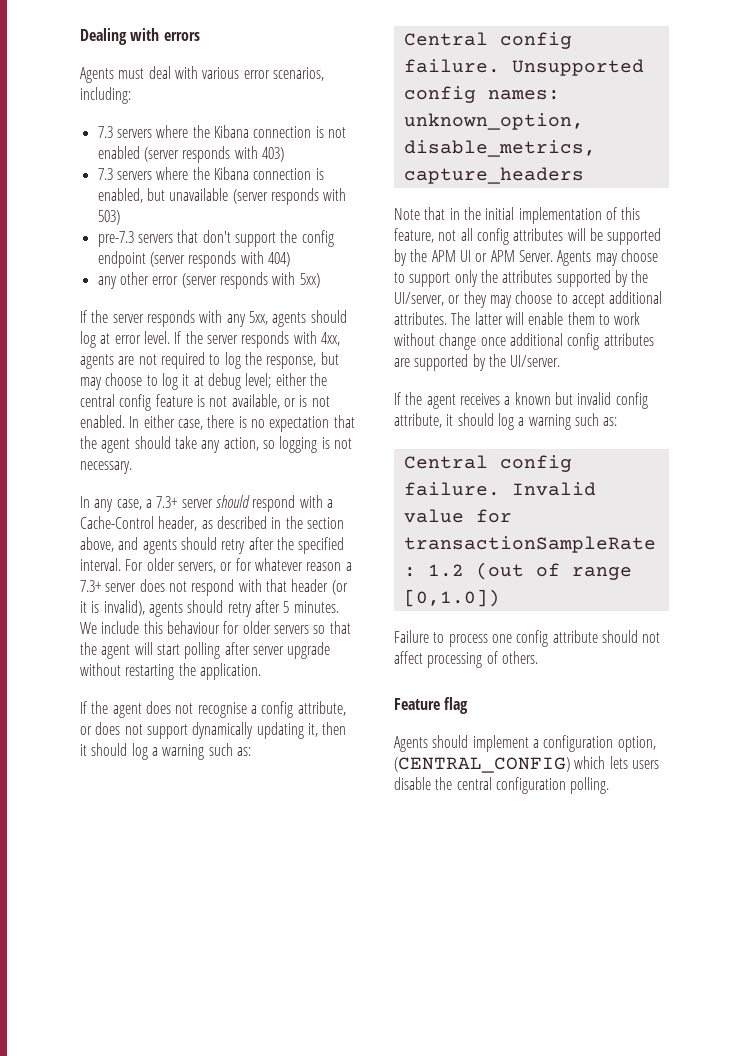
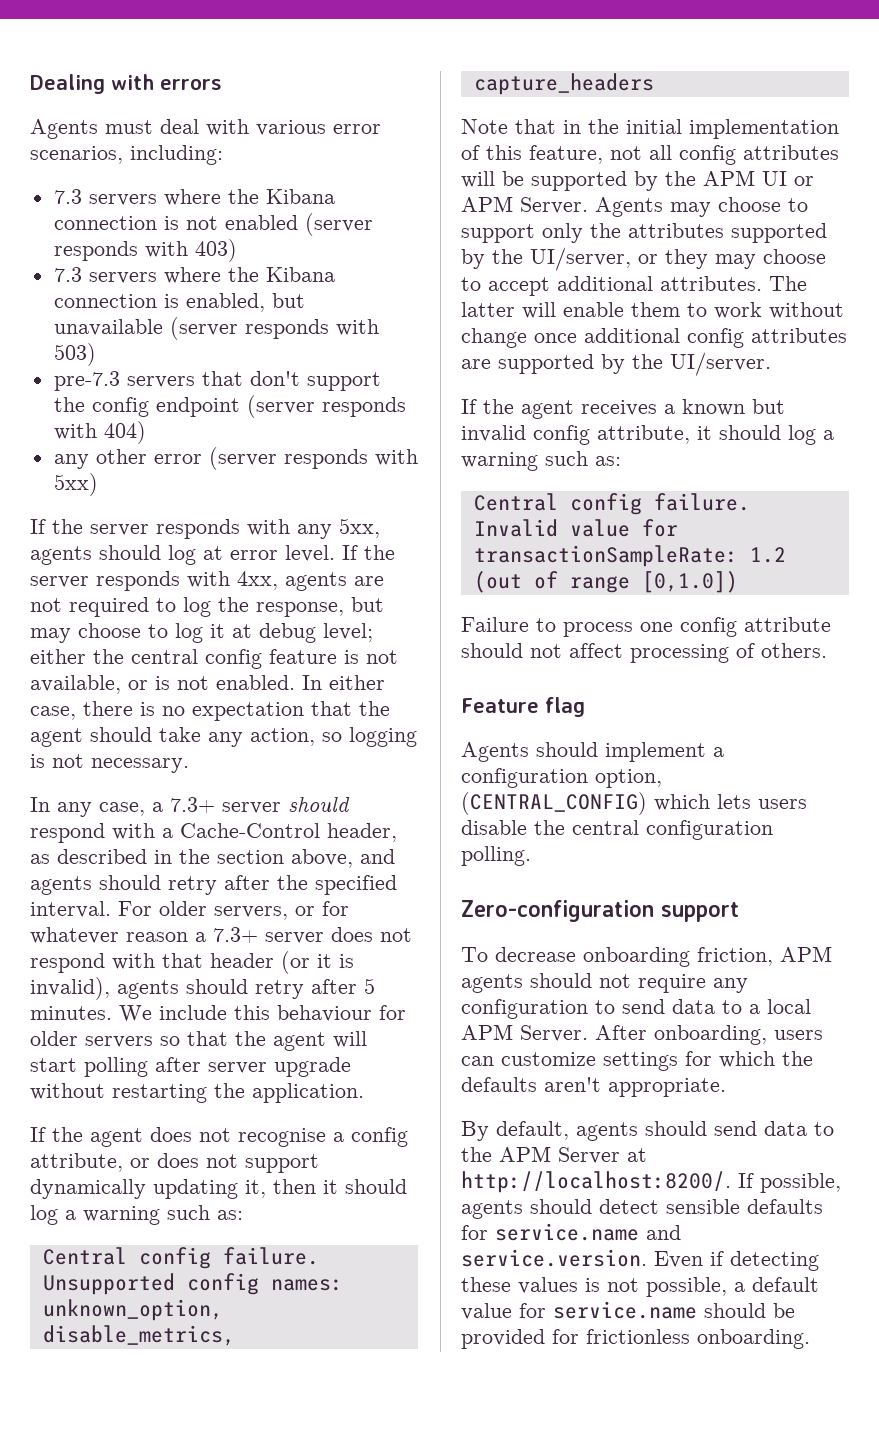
(610, 785) none -> [461,900,739,922] [461,946,832,967] [461,973,748,993] [461,999,811,1019] [461,1024,823,1045] [461,1051,813,1071] [461,1077,726,1097] [461,1121,834,1141] [461,1146,647,1164] [461,1171,841,1193] [461,1199,823,1219] [461,1223,681,1241] [461,1249,819,1271] [461,1277,819,1297] [461,1301,795,1320] [461,1329,810,1349] // Zero-configuration support // To decrease onboarding friction, APM agents should not require any configuration to send data to a local APM Server. After onboarding, users can customize settings for which the defaults aren't appropriate. // By default, agents should send data to the APM Server at http://localhost:8200/. If possible, agents should detect sensible defaults for service.name and service.version. Even if detecting these values is not possible, a default value for service.name should be provided for frictionless onboarding.

